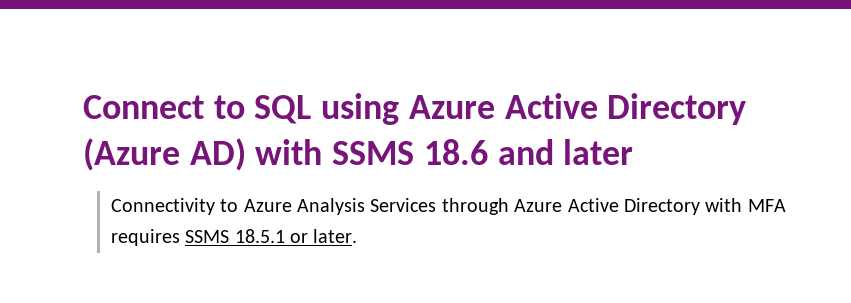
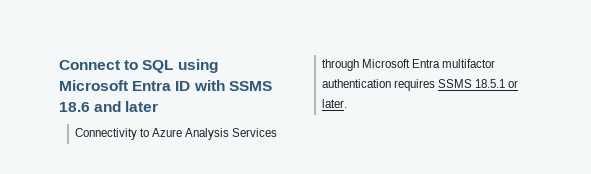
[408,93,747,125] [83,138,246,171] Azure Active Directory (Azure AD) -> [59,80,191,91] Microsoft Entra ID
[514,198,786,215] Azure Active Directory with MFA -> [361,59,495,68] [321,79,391,88] Microsoft Entra multifactor authentication

